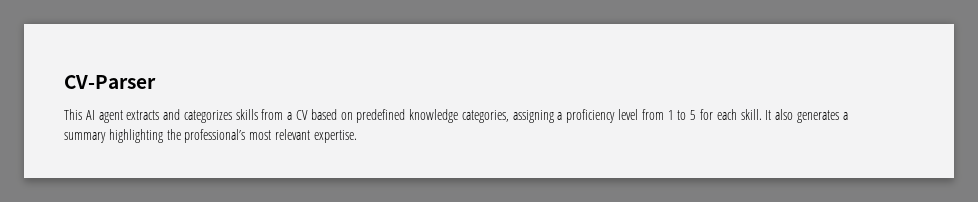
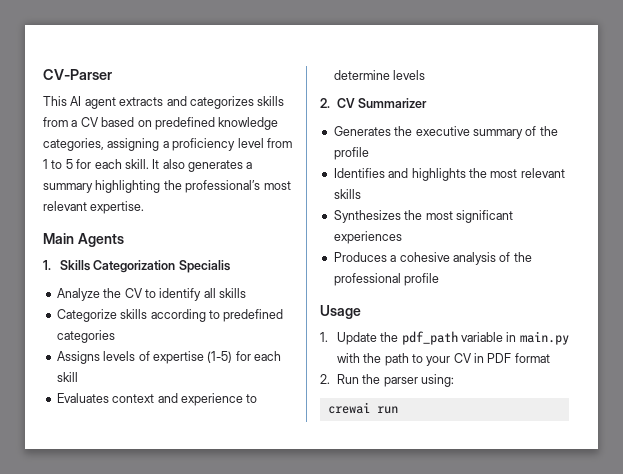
(357, 136) none -> [43,233,124,247] [43,260,230,273] [56,288,246,301] [56,309,284,322] [56,330,115,343] [56,351,281,364] [56,372,78,382] [56,393,258,406] [333,70,426,80] [320,98,428,108] [333,126,558,139] [333,147,369,160] [333,168,565,181] [333,189,361,199] [333,210,513,223] [333,231,402,244] [333,252,532,265] [333,273,440,286] [320,305,361,319] [320,331,569,345] [336,353,550,366] [320,374,454,387] [327,402,398,414] // Main Agents // 1. Skills Categorization Specialis // Analyze the CV to identify all skills // Categorize skills according to predefined categories // Assigns levels of expertise (1-5) for each skill // Evaluates context and experience to determine levels // 2. CV Summarizer // Generates the executive summary of the profile // Identifies and highlights the most relevant skills // Synthesizes the most significant experiences // Produces a cohesive analysis of the professional profile // Usage // 1. Update the pdf_path variable in main.py with the path to your CV in PDF format // 2. Run the parser using: // crewai run

